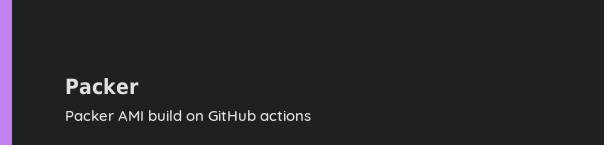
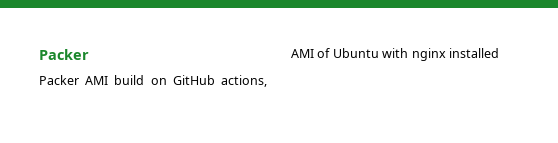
[260,110,312,121] actions -> [221,75,267,87] [291,48,499,61] actions, AMI of Ubuntu with nginx installed

